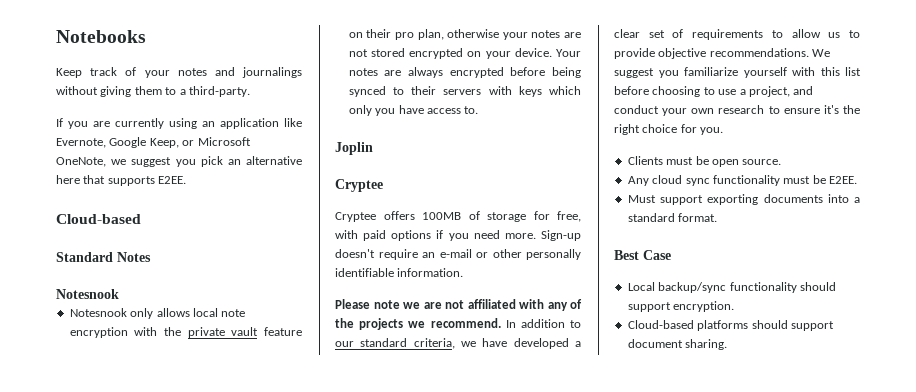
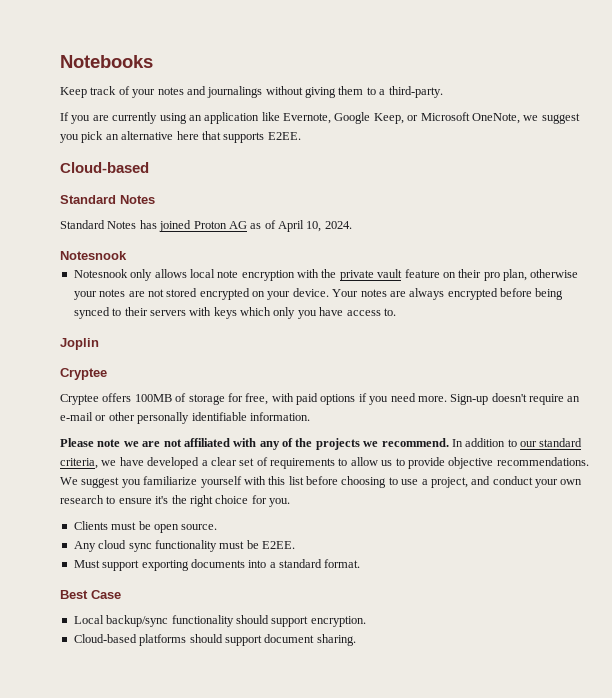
(151, 257) none -> [60,220,352,232] // Standard Notes has joined Proton AG as of April 10, 2024.

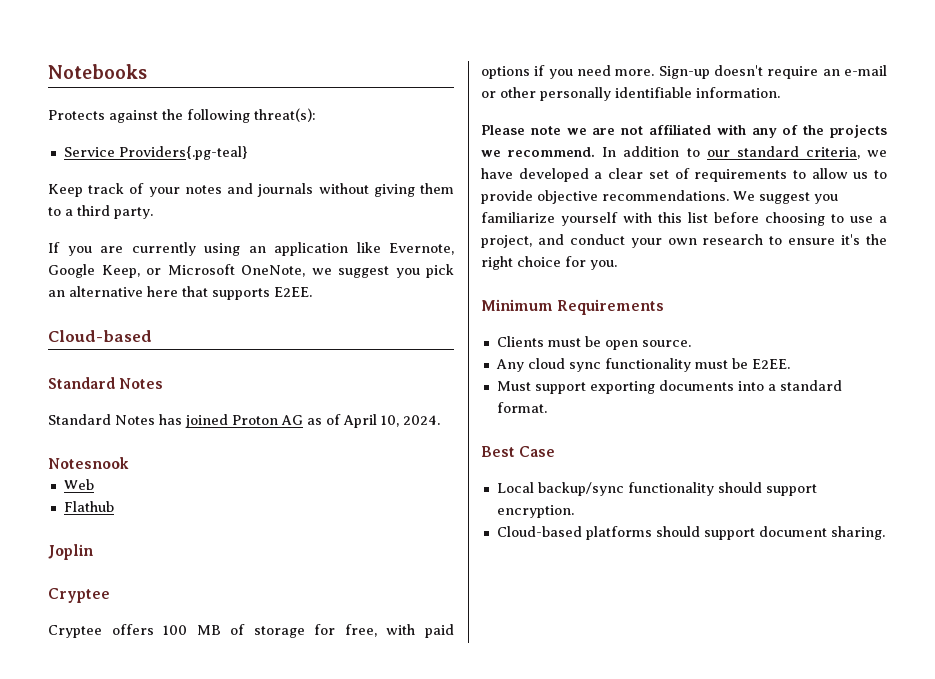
(153, 61) none -> [48,108,316,123] [63,146,248,160] // Protects against the following threat(s): // Service Providers{.pg-teal}
[207,86,263,98] journalings -> [257,183,314,197] journals
[388,86,443,98] third-party. -> [77,205,153,219] third party.
[73,269,579,281] [73,288,564,300] [73,307,396,319] Notesnook only allows local note encryption with the private vault feature on their pro plan, otherwise your notes are not stored encrypted on your device. Your notes are always encrypted before being synced to their servers with keys which only you have access to. -> [63,479,94,490] [63,501,114,512] Web // Flathub
[134,394,172,402] 100MB -> [163,625,221,635] 100 MB
(290, 502) none -> [481,299,665,315] // Minimum Requirements

